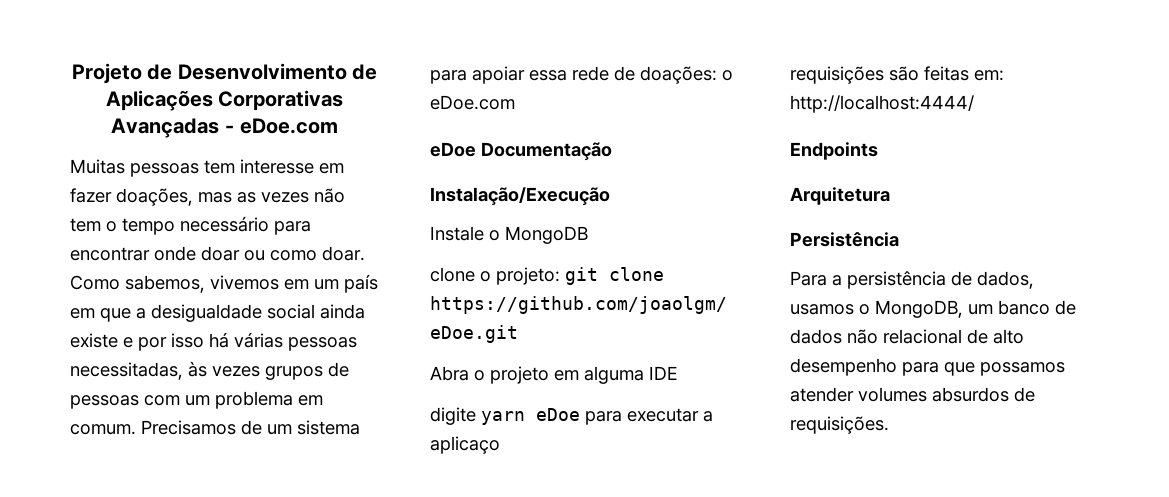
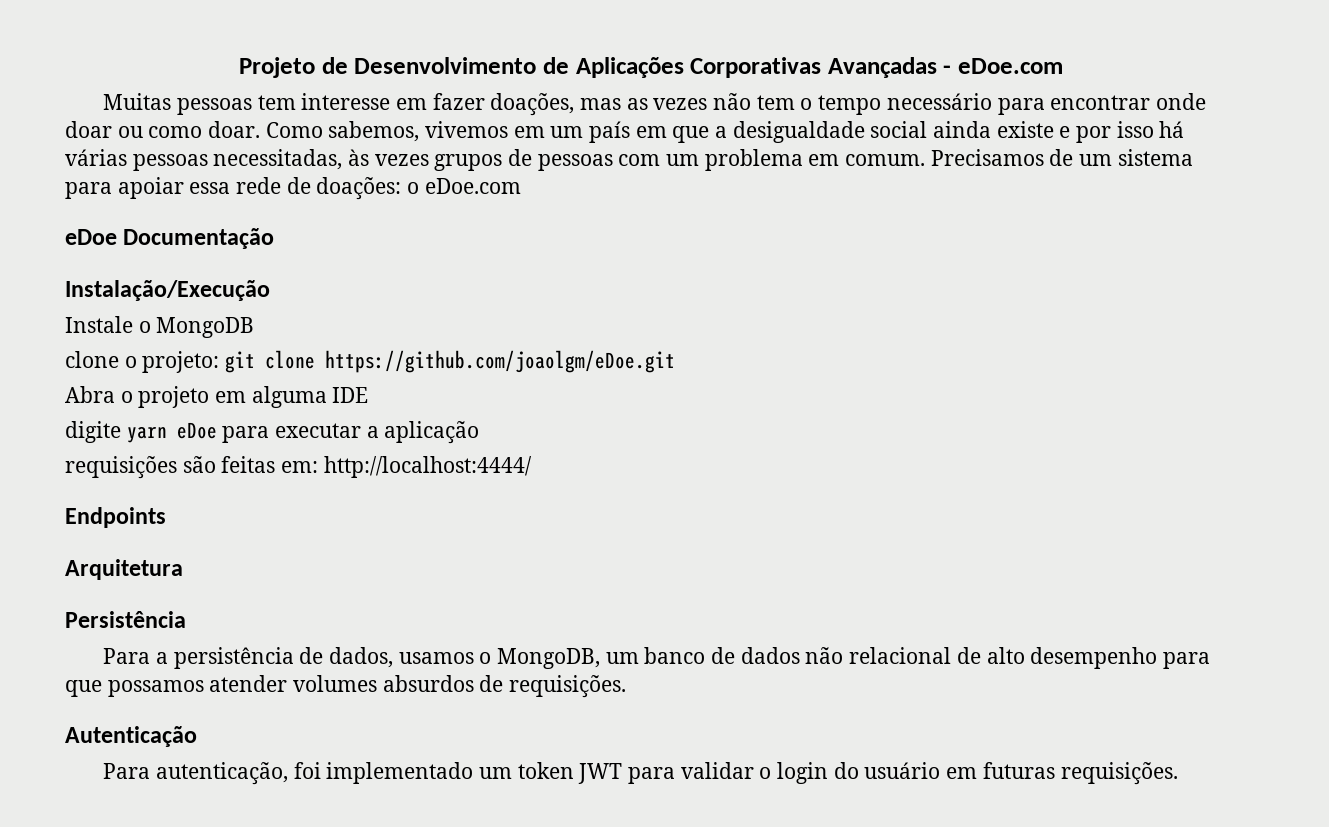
[430,436,500,454] aplicaço -> [384,421,480,444] aplicação
(889, 425) none -> [65,726,197,747] [103,762,1178,785] // Autenticação // Para autenticação, foi implementado um token JWT para validar o login do usuário em futuras requisições.

